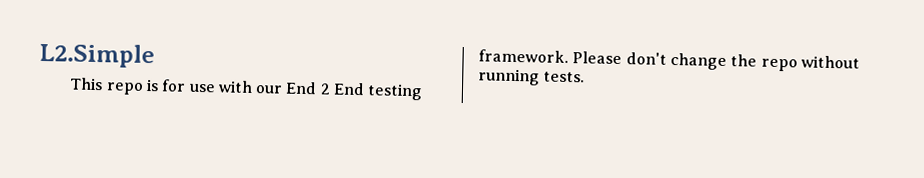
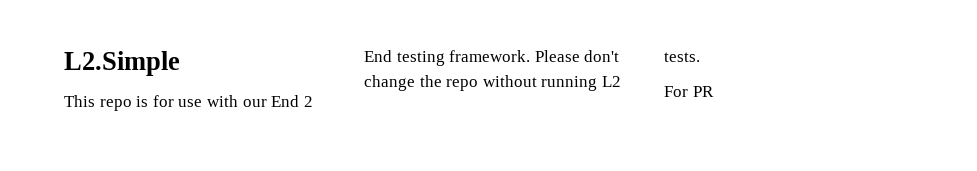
(540, 77) none -> [601,76,621,87] L2
(586, 77) none -> [664,86,714,97] // For PR

